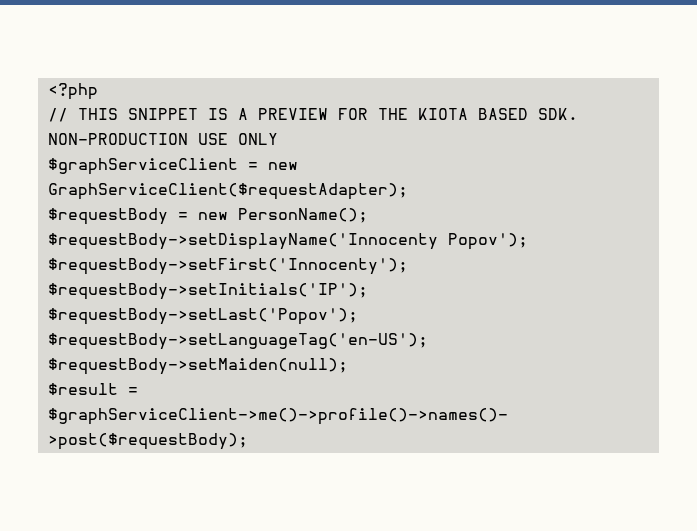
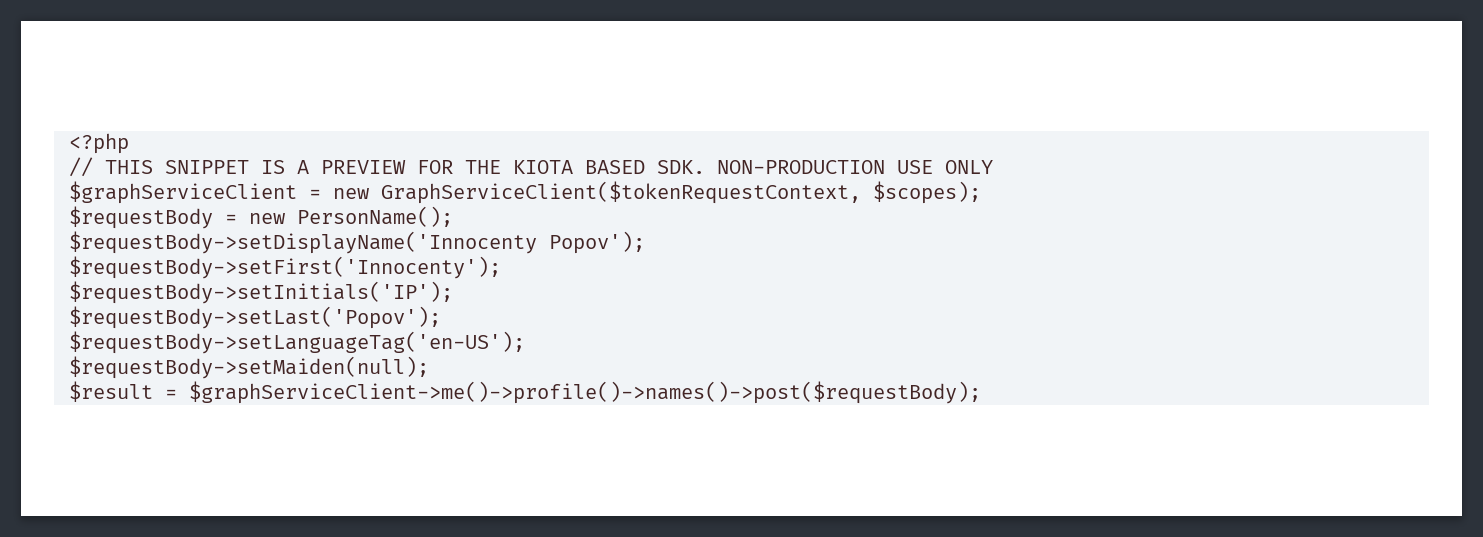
[47,183,408,200] GraphServiceClient($requestAdapter); -> [380,181,981,204] GraphServiceClient($tokenRequestContext, $scopes);

